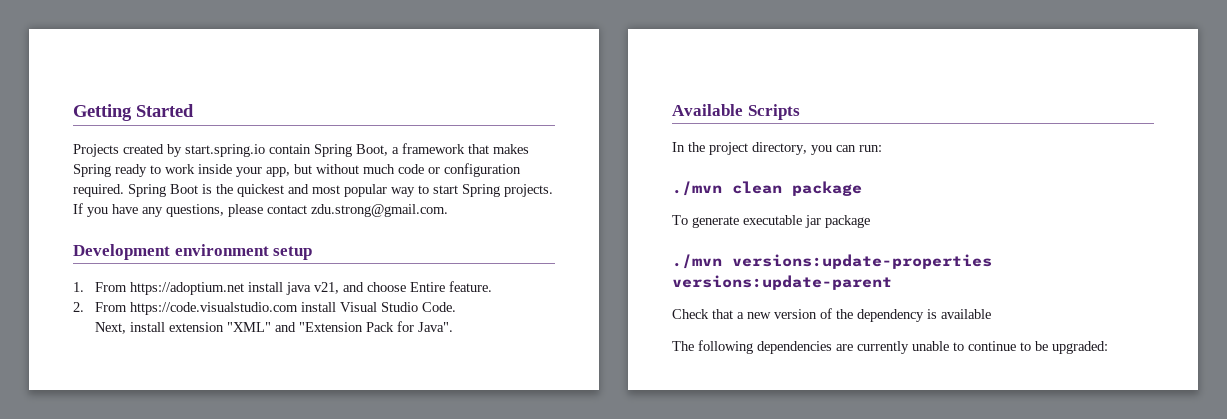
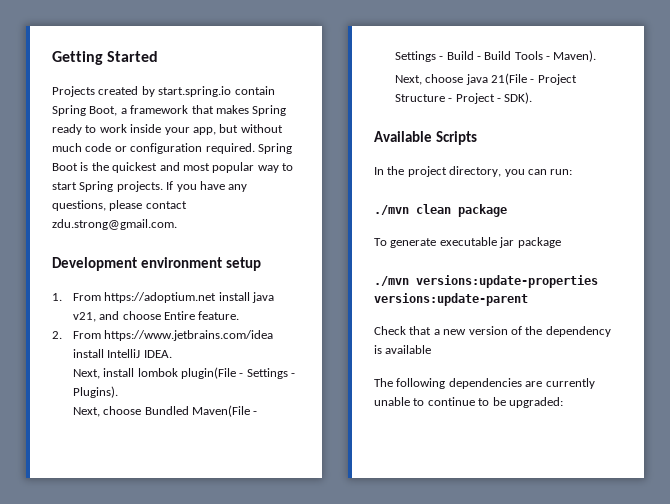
[130,302,457,315] [95,321,454,334] https://code.visualstudio.com install Visual Studio Code. // Next, install extension "XML" and "Extension Pack for Java". -> [104,330,274,341] [72,349,172,358] [72,367,296,379] [72,386,118,398] [72,405,258,417] [394,50,597,62] [394,73,577,85] [394,92,533,104] https://www.jetbrains.com/idea install IntelliJ IDEA. // Next, install lombok plugin(File - Settings - Plugins). // Next, choose Bundled Maven(File - Settings - Build - Build Tools - Maven). // Next, choose java 21(File - Project Structure - Project - SDK).

